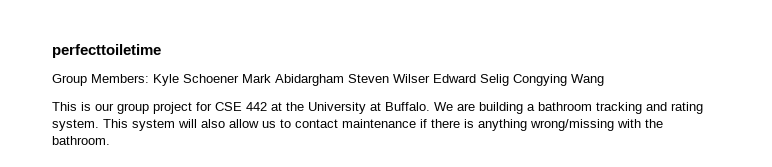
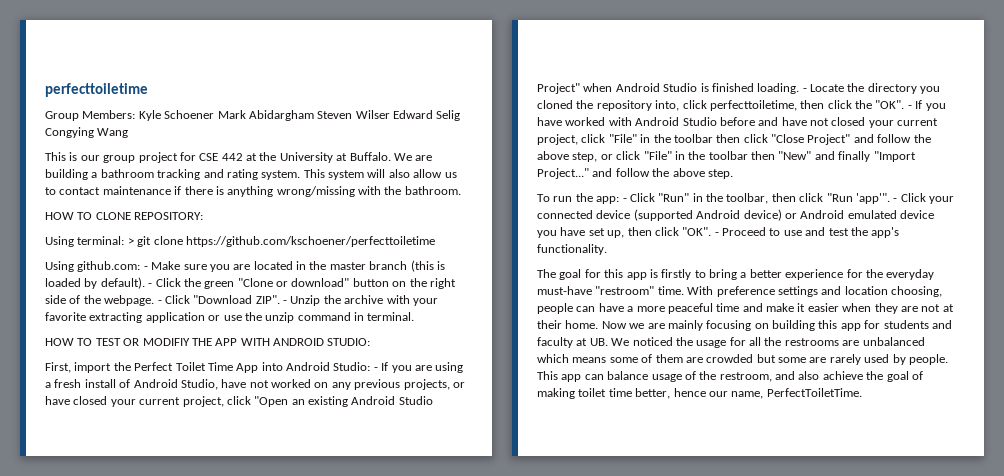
(110, 140) none -> [45,212,204,220] [45,236,435,247] [45,260,445,272] [45,277,456,289] [45,295,438,306] [45,312,415,323] [45,338,371,346] [45,362,464,373] [45,379,465,390] [45,396,433,407] [537,83,941,94] [537,100,946,111] [537,117,939,128] [537,134,931,145] [537,151,916,162] [537,168,733,179] [537,193,954,204] [537,209,934,221] [537,227,900,238] [537,244,607,255] [537,269,935,280] [537,286,942,297] [537,303,954,314] [537,320,952,331] [537,337,925,348] [537,354,948,365] [537,371,923,382] [537,388,862,399] // HOW TO CLONE REPOSITORY: // Using terminal: > git clone https://github.com/kschoener/perfecttoiletime // Using github.com: - Make sure you are located in the master branch (this is loaded by default). - Click the green "Clone or download" button on the right side of the webpage. - Click "Download ZIP". - Unzip the archive with your favorite extracting application or use the unzip command in terminal. // HOW TO TEST OR MODIFIY THE APP WITH ANDROID STUDIO: // First, import the Perfect Toilet Time App into Android Studio: - If you are using a fresh install of Android Studio, have not worked on any previous projects, or have closed your current project, click "Open an existing Android Studio Project" when Android Studio is finished loading. - Locate the directory you cloned the repository into, click perfecttoiletime, then click the "OK". - If you have worked with Android Studio before and have not closed your current project, click "File" in the toolbar then click "Close Project" and follow the above step, or click "File" in the toolbar then "New" and finally "Import Project..." and follow the above step. // To run the app: - Click "Run" in the toolbar, then click "Run 'app'". - Click your connected device (supported Android device) or Android emulated device you have set up, then click "OK". - Proceed to use and test the app's functionality. // The goal for this app is firstly to bring a better experience for the everyday must-have "restroom" time. With preference settings and location choosing, people can have a more peaceful time and make it easier when they are not at their home. Now we are mainly focusing on building this app for students and faculty at UB. We noticed the usage for all the restrooms are unbalanced which means some of them are crowded but some are rarely used by people. This app can balance usage of the restroom, and also achieve the goal of making toilet time better, hence our name, PerfectToiletTime.

